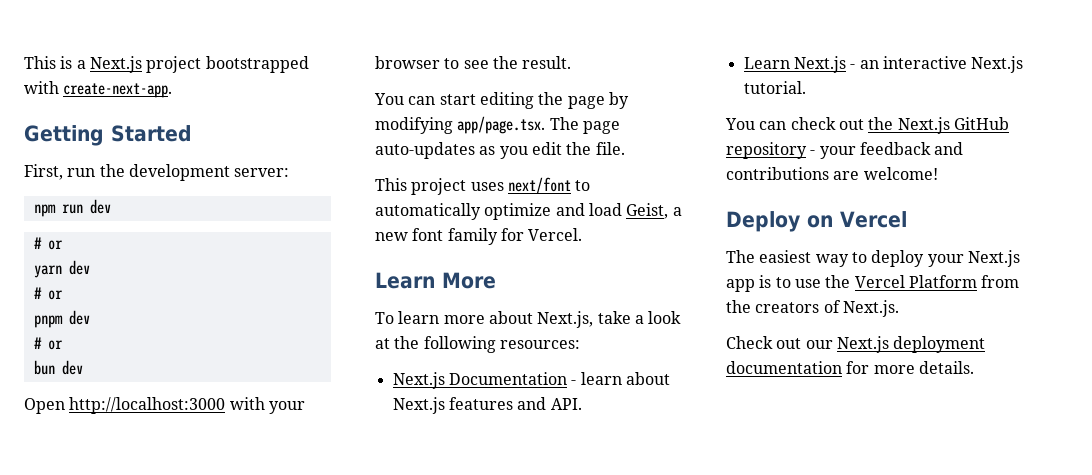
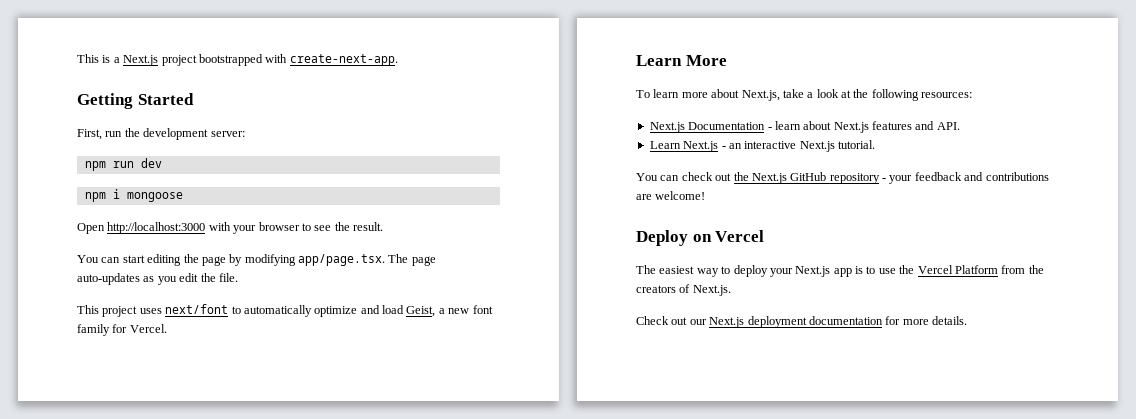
[33,237,63,250] [33,260,90,278] [33,287,63,300] [33,310,90,328] [33,337,63,350] [33,360,83,375] # or // yarn dev // # or // pnpm dev // # or // bun dev -> [84,189,183,202] npm i mongoose

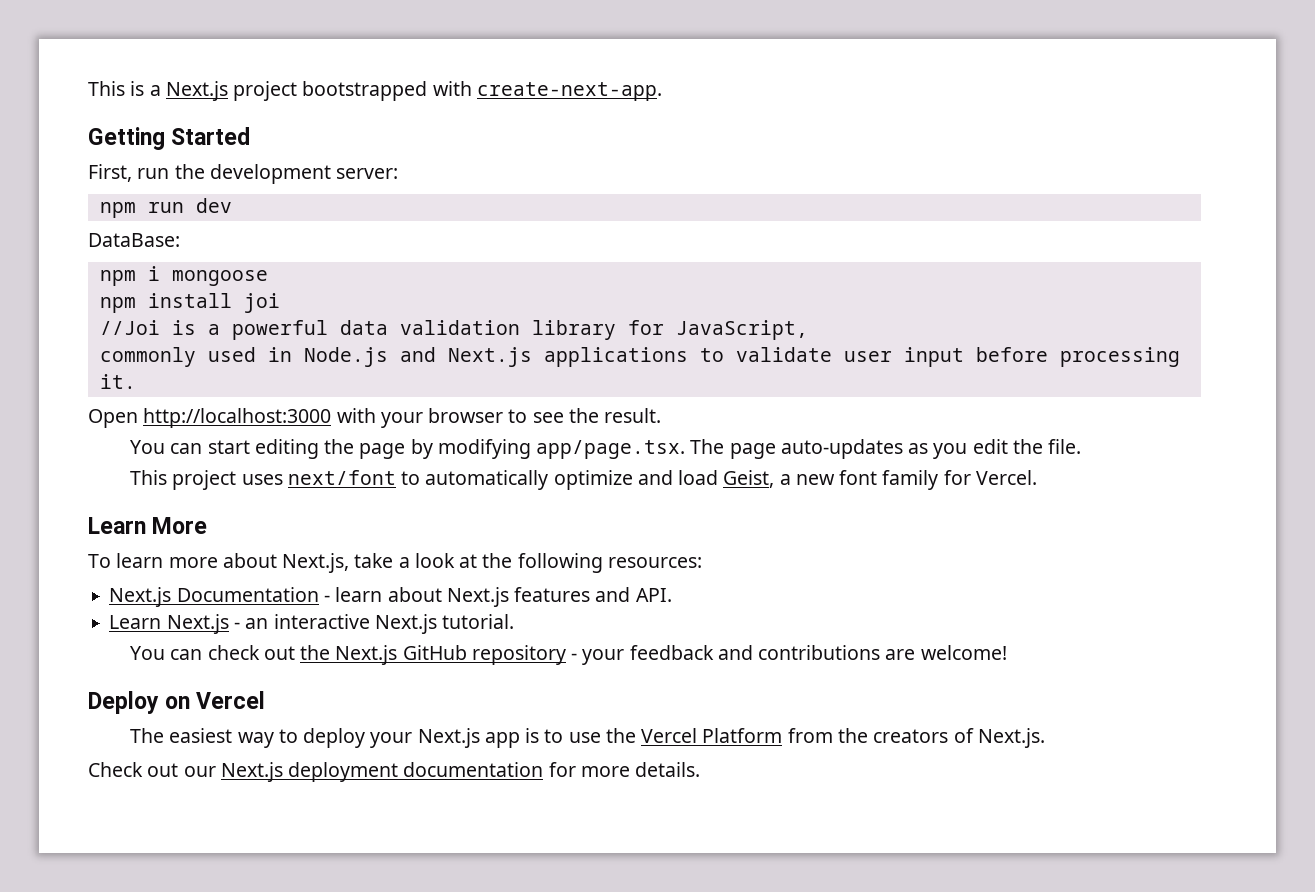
(162, 163) none -> [88,233,180,247] // DataBase:
(183, 197) none -> [99,293,280,313] [99,320,808,340] [99,347,1180,367] [99,374,136,389] // npm install joi // //Joi is a powerful data validation library for JavaScript, // commonly used in Node.js and Next.js applications to validate user input before processing it.

